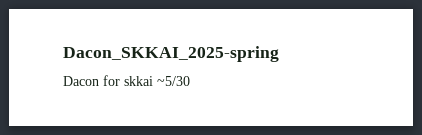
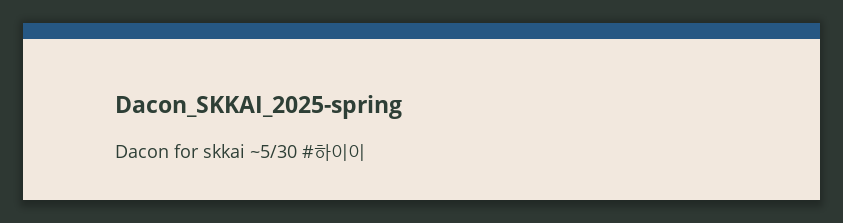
(190, 81) none -> [302,144,365,161] #하이이

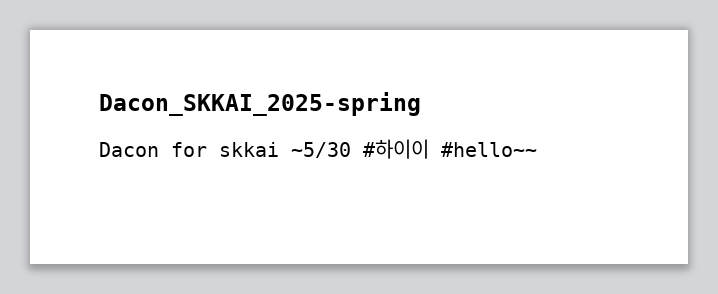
(365, 152) none -> [441,142,537,157] #hello~~

